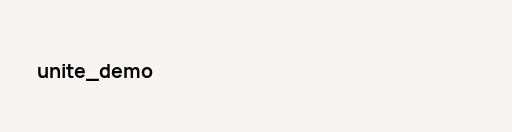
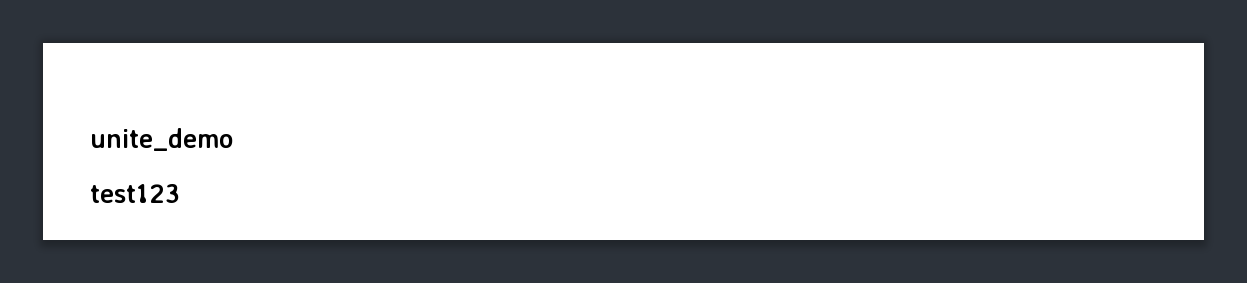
(153, 72) none -> [90,184,180,203] // test123

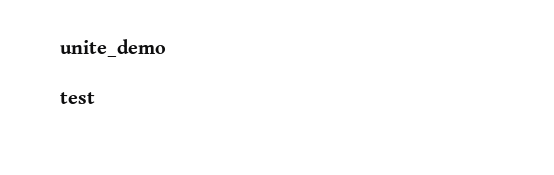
[90,184,180,203] test123 -> [60,92,95,104] test

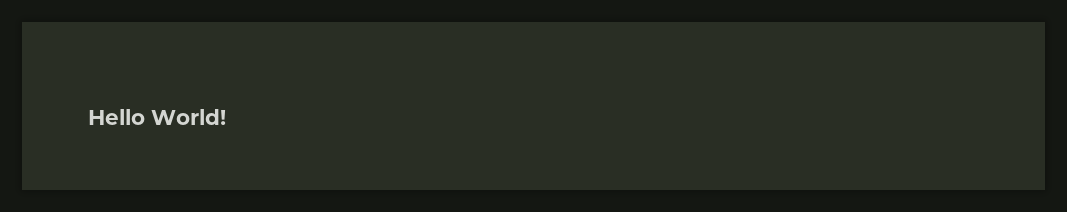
[60,39,166,57] [60,92,95,104] unite_demo // test -> [88,109,226,125] Hello World!

